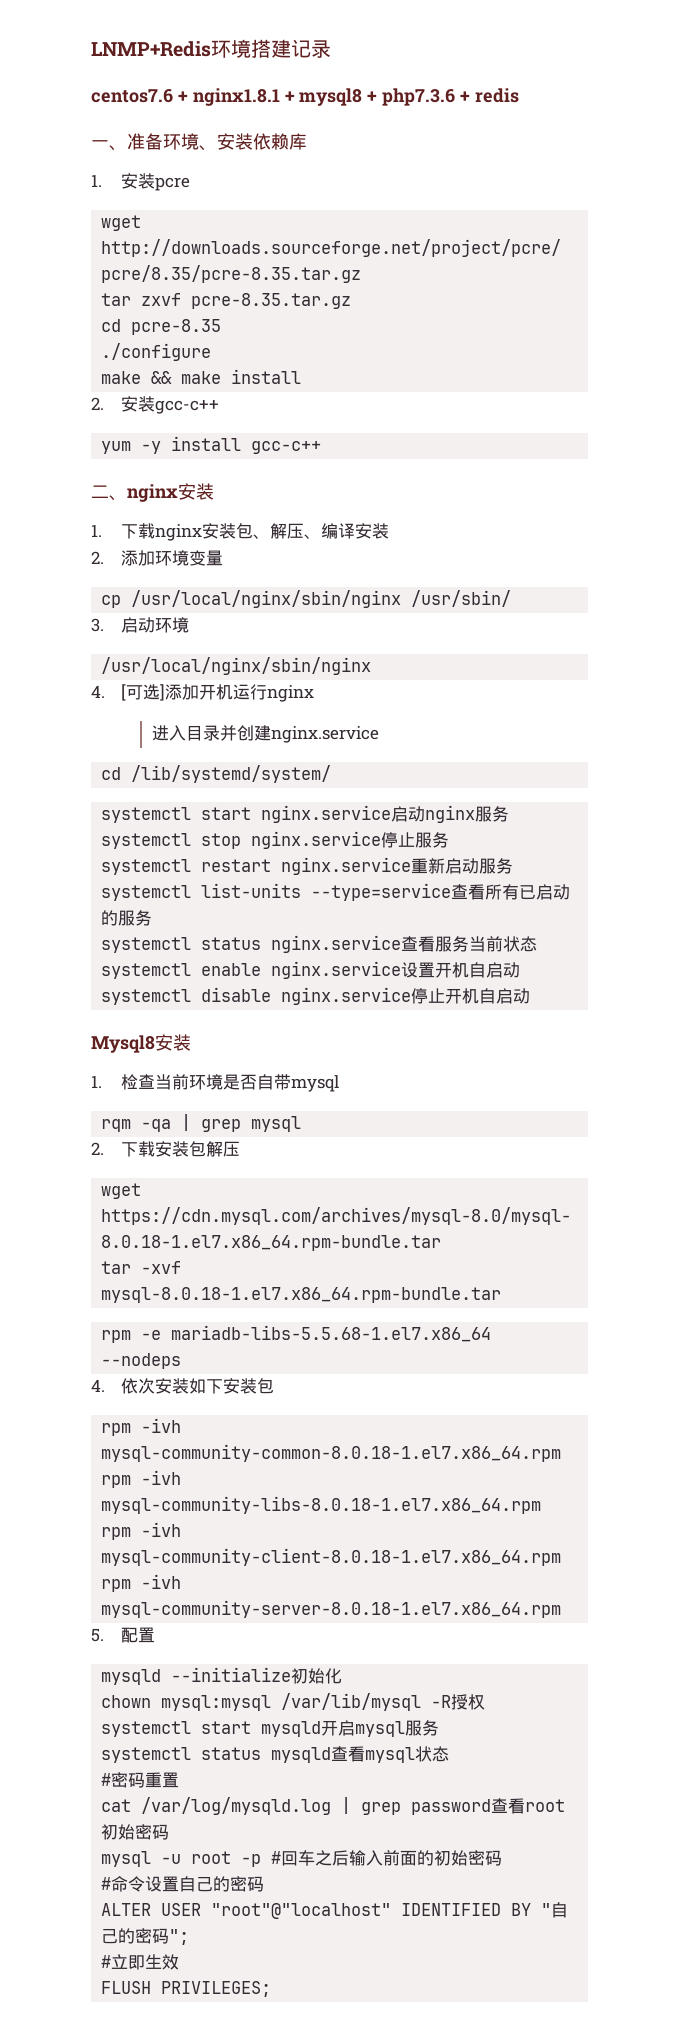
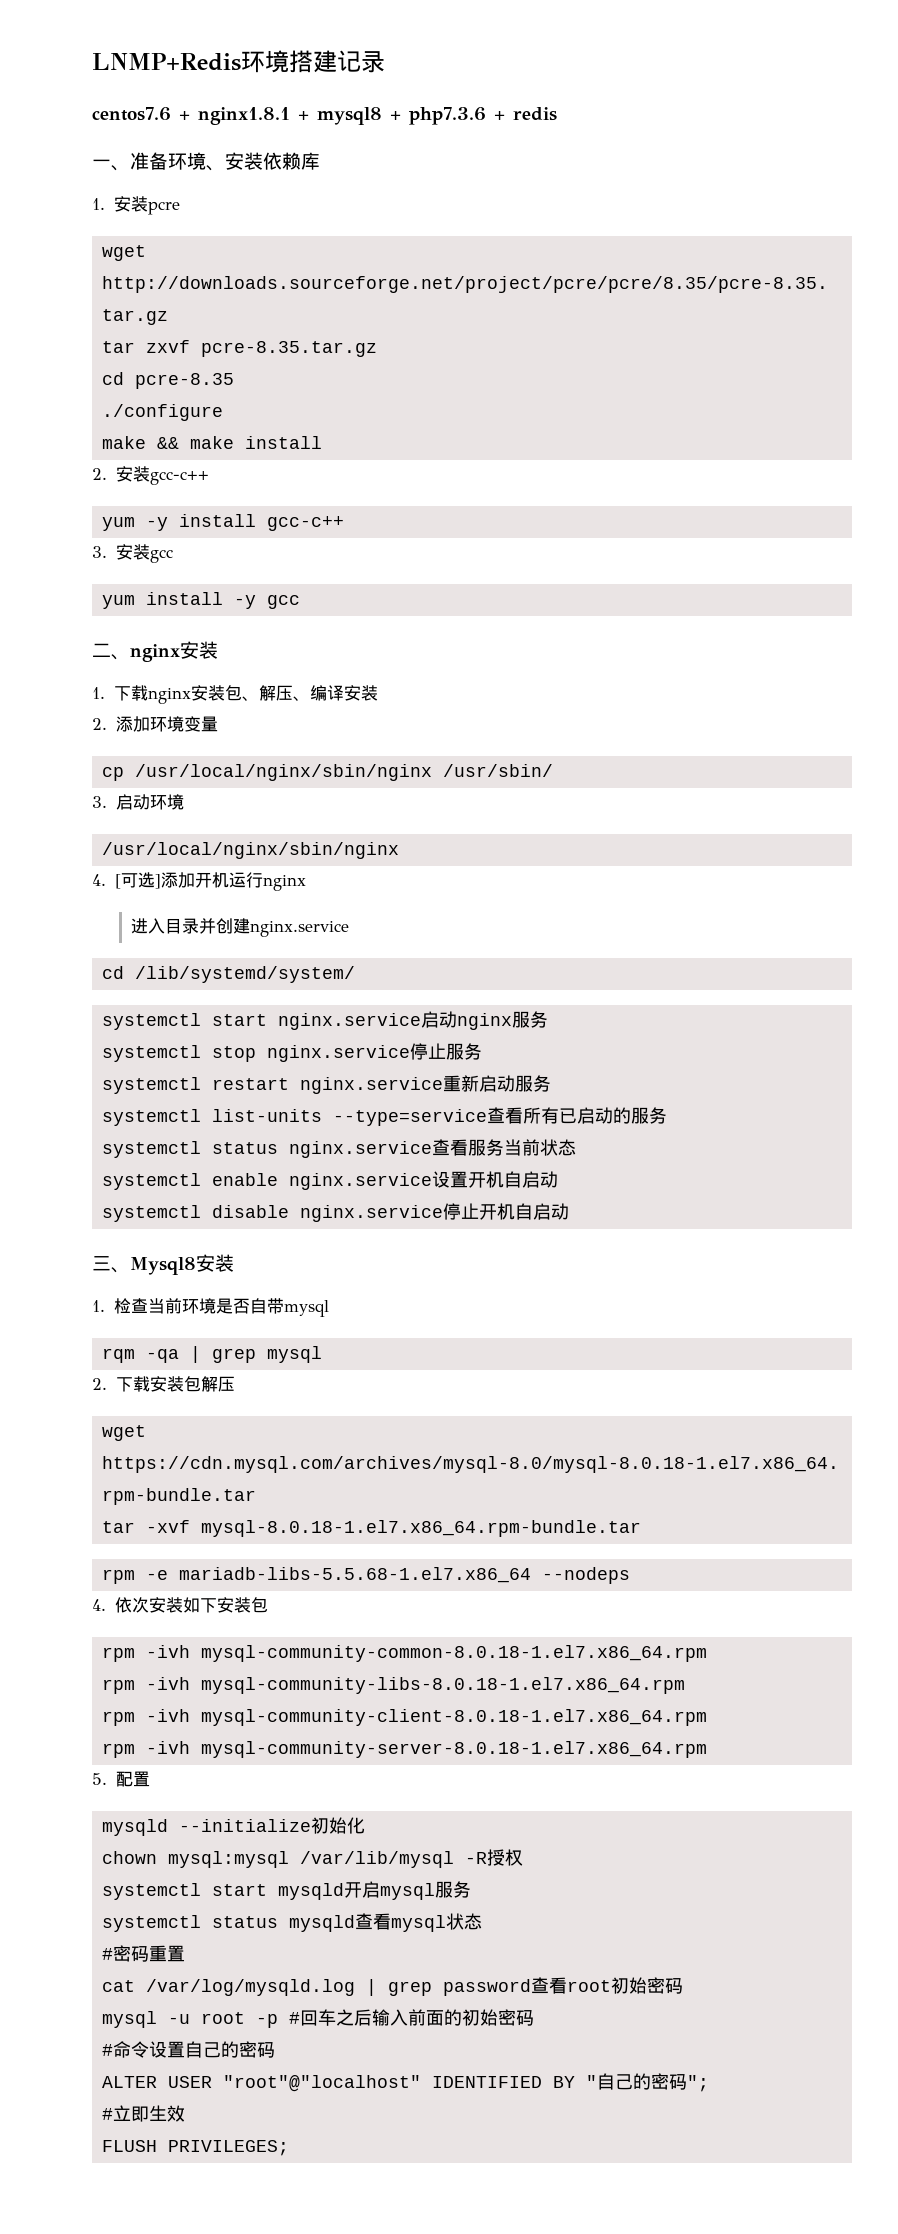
(322, 447) none -> [92,544,173,563] [102,592,301,609] // 3.安装gcc // yum install -y gcc
(531, 996) none -> [92,1256,130,1273] 三、

